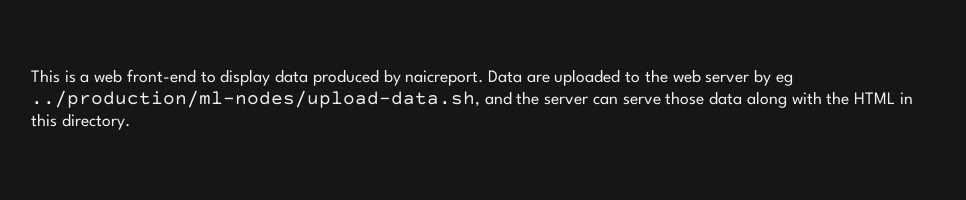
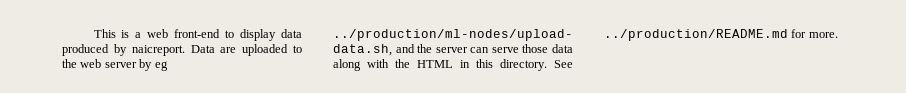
(130, 121) none -> [554,60,573,68] [604,29,838,41] See ../production/README.md for more.

